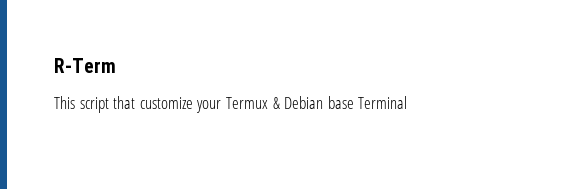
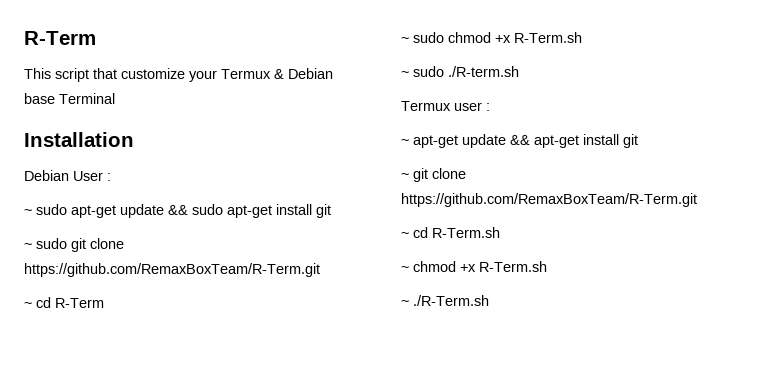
(408, 102) none -> [24,132,134,147] [24,170,111,181] [24,204,331,218] [24,238,124,252] [24,263,320,277] [24,297,104,308] [401,32,582,43] [401,66,519,77] [401,101,490,111] [401,134,638,148] [401,168,466,182] [401,193,697,207] [401,227,500,238] [401,261,547,272] [401,295,489,306] // Installation // Debian User : // ~ sudo apt-get update && sudo apt-get install git // ~ sudo git clone https://github.com/RemaxBoxTeam/R-Term.git // ~ cd R-Term // ~ sudo chmod +x R-Term.sh // ~ sudo ./R-term.sh // Termux user : // ~ apt-get update && apt-get install git // ~ git clone https://github.com/RemaxBoxTeam/R-Term.git // ~ cd R-Term.sh // ~ chmod +x R-Term.sh // ~ ./R-Term.sh

